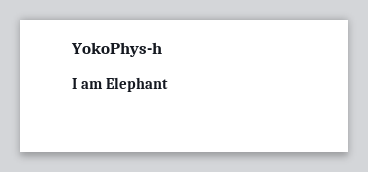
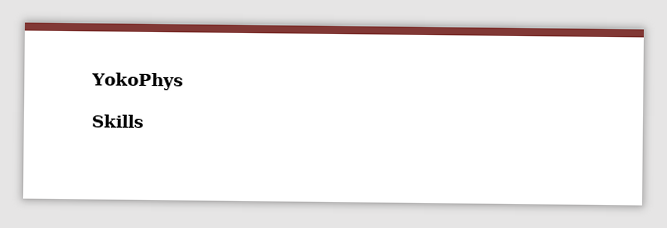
[71,42,162,57] [72,77,169,92] YokoPhys-h // I am Elephant -> [91,72,184,91] [91,114,144,128] YokoPhys // Skills

